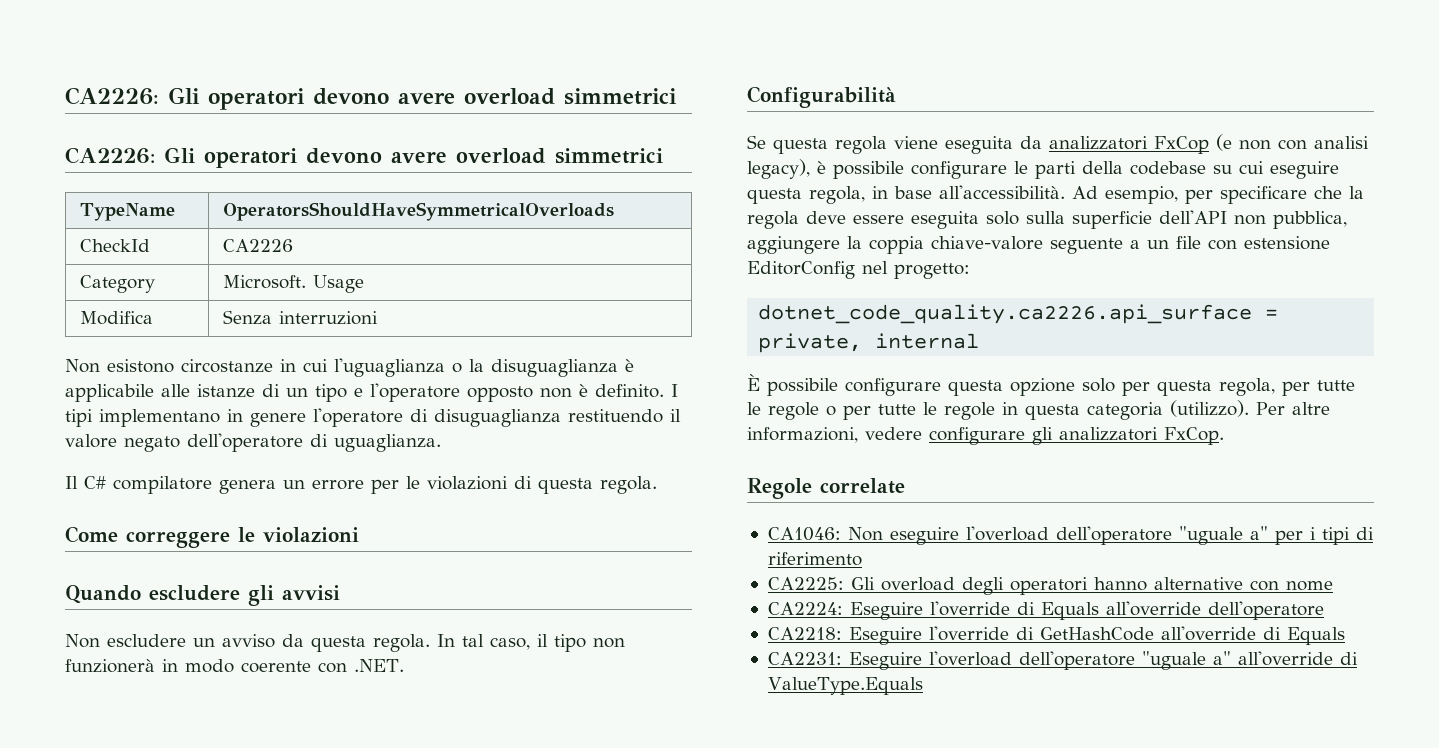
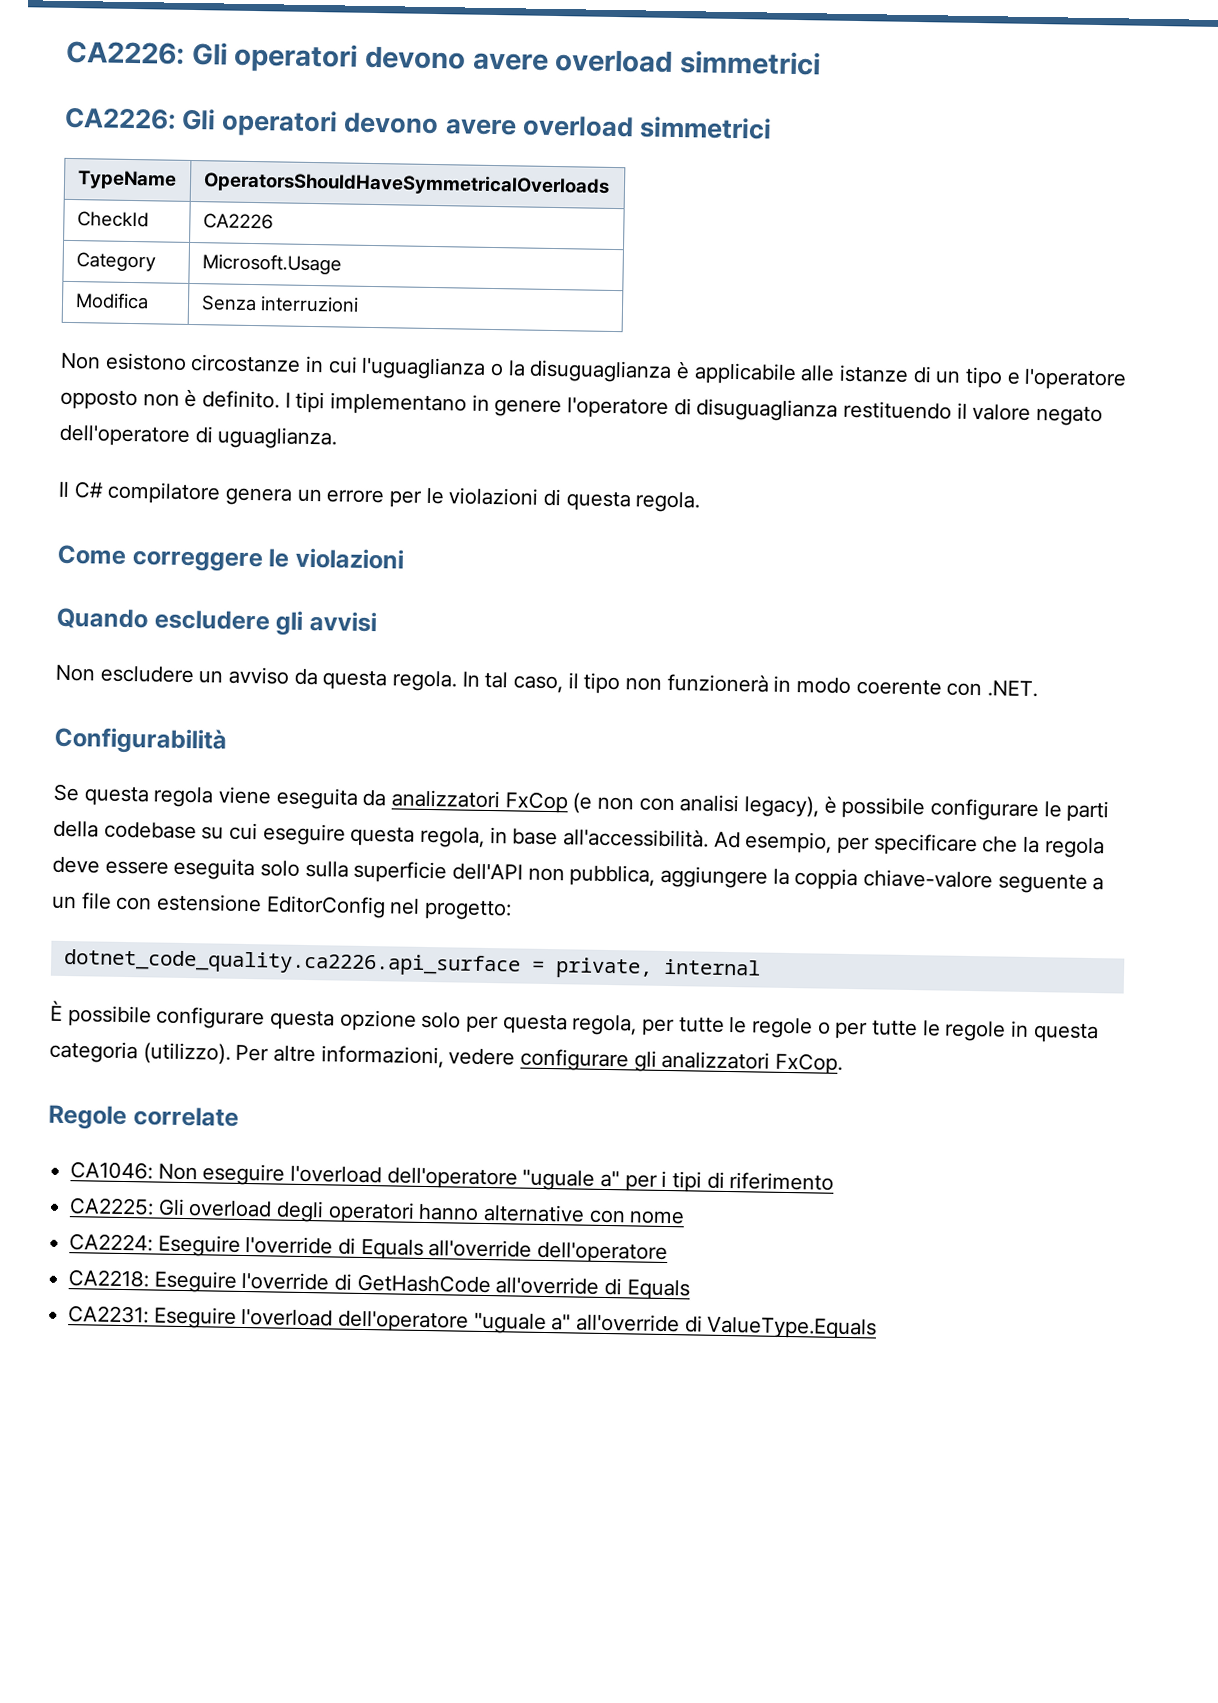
[222,275,364,293] Microsoft. Usage -> [201,253,342,275] Microsoft.Usage

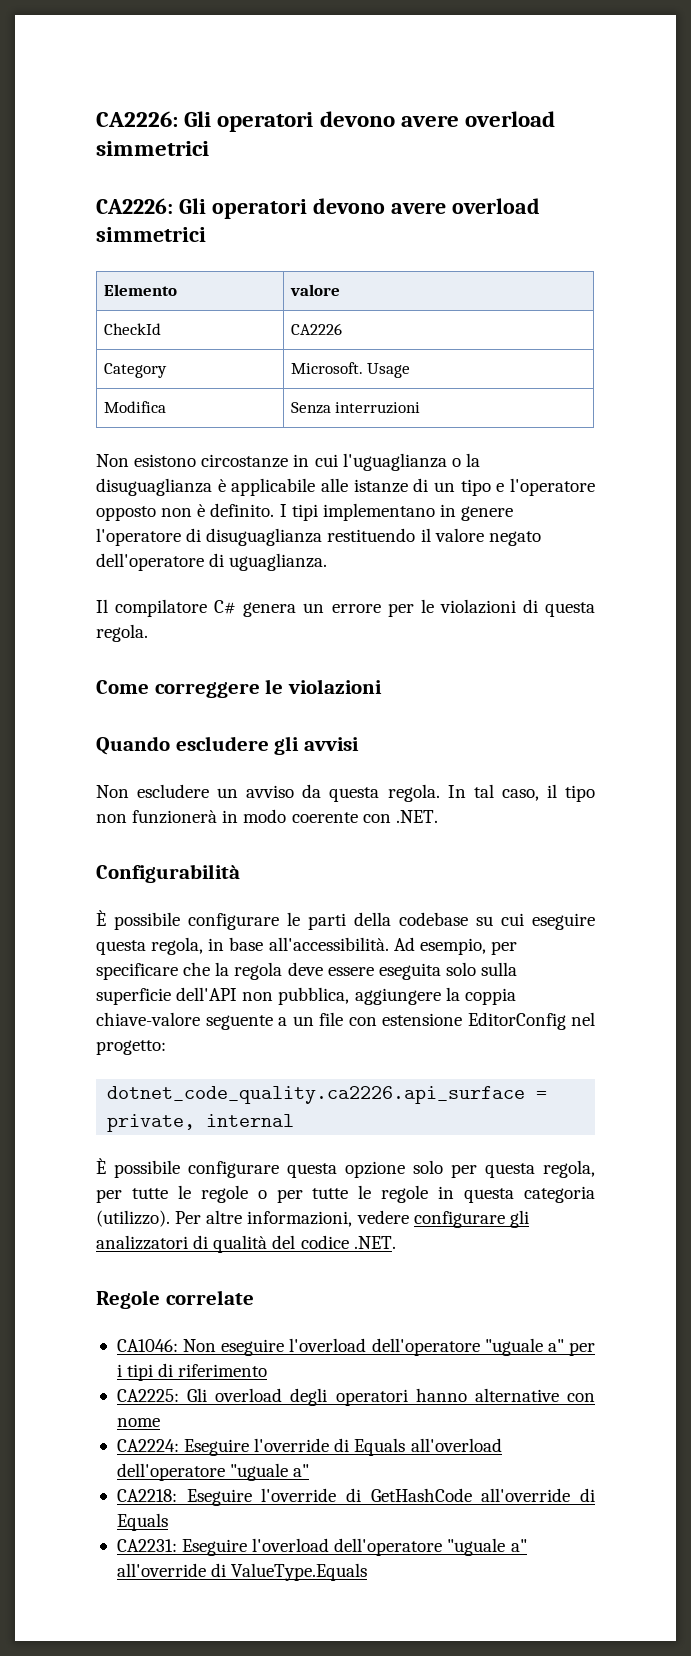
[76,170,177,190] [202,171,610,197] TypeName | OperatorsShouldHaveSymmetricalOverloads -> [103,284,177,296] [289,284,340,296] Elemento | valore
[201,253,342,275] Microsoft.Usage -> [290,362,411,378] Microsoft. Usage
[73,481,222,505] C# compilatore -> [115,599,237,617] compilatore C#
[53,783,837,818] Se questa regola viene eseguita da analizzatori FxCop (e non con analisi legacy), è -> [96,910,106,926] È
[775,1052,844,1075] FxCop. -> [193,1235,396,1253] di qualità del codice .NET.
[428,1239,669,1265] all'override dell'operatore -> [410,1438,502,1452] [116,1463,310,1481] all'overload dell'operatore "uguale a"

